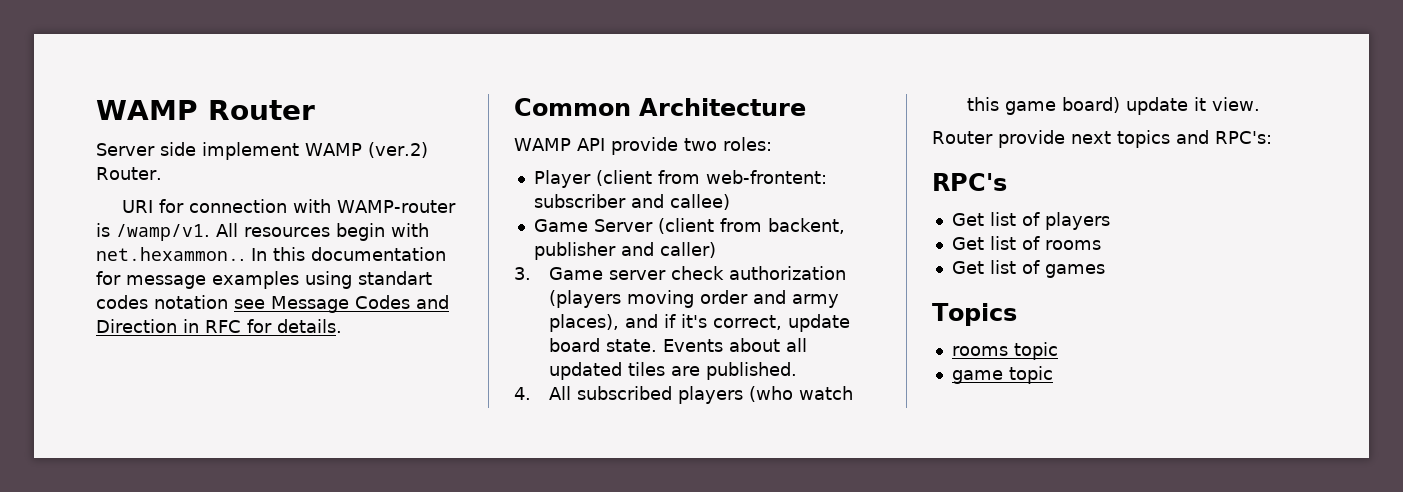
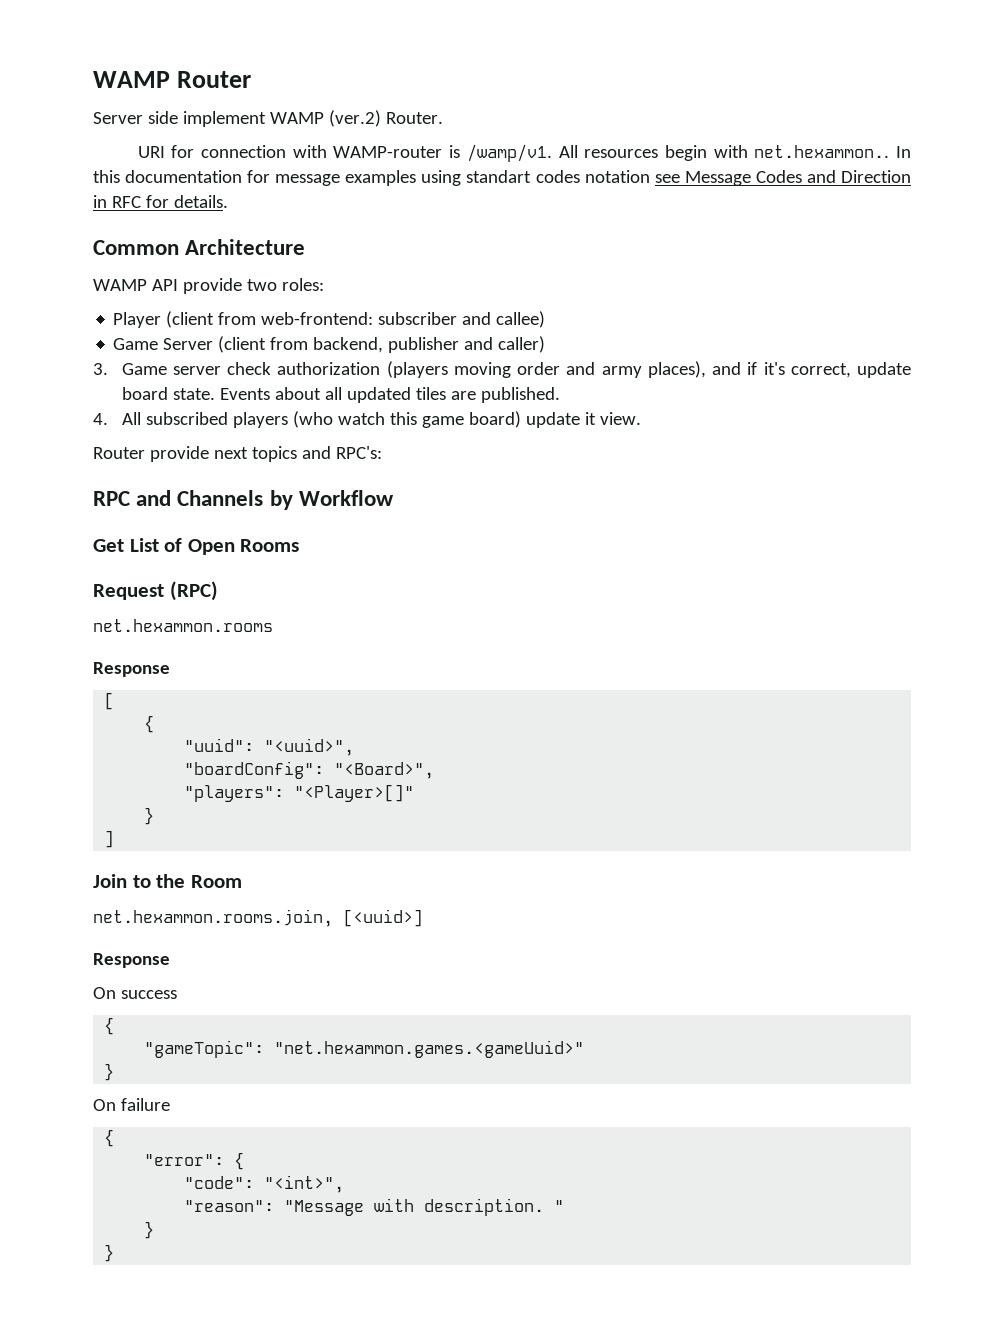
[705,170,827,184] web-frontent: -> [261,312,374,325] web-frontend:
[767,218,845,234] backent, -> [313,337,384,353] backend,
[932,173,1007,191] [951,212,1110,230] [951,236,1101,250] [951,260,1105,278] [932,303,1017,326] [951,342,1058,360] [951,366,1053,384] RPC's // Get list of players // Get list of rooms // Get list of games // Topics // rooms topic // game topic -> [93,490,394,510] [93,538,300,555] [93,581,218,601] [93,619,273,632] [93,662,170,677] [104,692,115,710] [144,715,155,733] [184,738,355,756] [184,761,435,779] [184,784,415,802] [144,807,155,825] [104,830,115,848] [93,874,242,888] [93,909,423,927] [93,953,170,968] [93,987,177,999] [104,1017,115,1035] [144,1040,585,1058] [104,1063,115,1081] [93,1098,170,1111] [104,1129,115,1147] [144,1152,245,1170] [184,1175,345,1193] [184,1198,565,1216] [144,1221,155,1239] [104,1244,115,1262] RPC and Channels by Workflow // Get List of Open Rooms // Request (RPC) // net.hexammon.rooms // Response // [ // { // "uuid": "<uuid>", // "boardConfig": "<Board>", // "players": "<Player>[]" // } // ] // Join to the Room // net.hexammon.rooms.join, [<uuid>] // Response // On success // { // "gameTopic": "net.hexammon.games.<gameUuid>" // } // On failure // { // "error": { // "code": "<int>", // "reason": "Message with description. " // } // }

